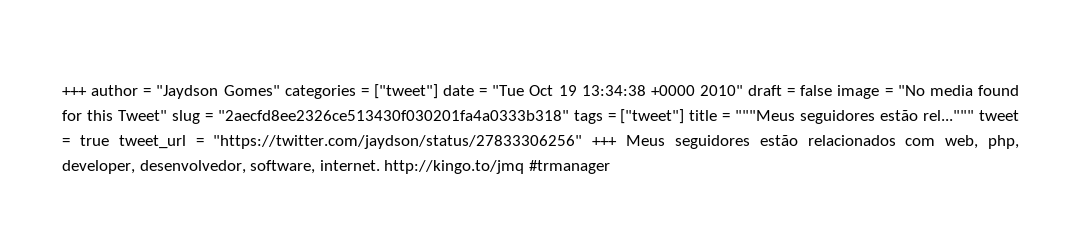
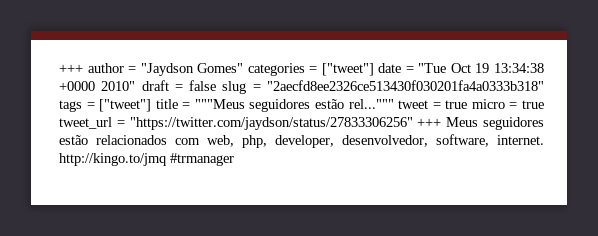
[837,85,1020,99] [62,110,167,121] image = "No media found for this Tweet" -> (217, 85) none
(109, 140) none -> [471,99,544,109] micro = true

